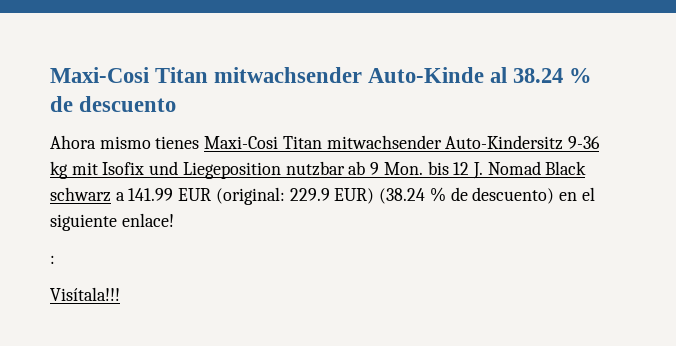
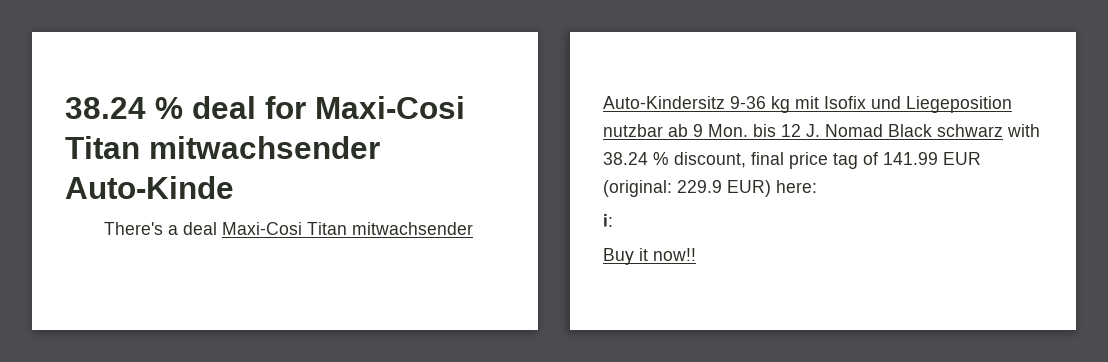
(50, 75) none -> [65,96,306,119] 38.24 % deal for
[490,67,593,83] [50,96,177,112] [50,135,200,149] al 38.24 % de descuento // Ahora mismo tienes -> [103,222,217,235] // There's a deal
[115,192,125,201] a -> [1007,124,1040,137] [603,152,878,169] with 38.24 % discount, final price tag of
[379,187,595,204] [50,213,174,231] [50,255,55,264] [50,287,120,301] (38.24 % de descuento) en el siguiente enlace! // : // Visítala!!! -> [776,180,817,193] [603,213,613,227] [603,248,696,265] here: // ℹ: // Buy it now!!

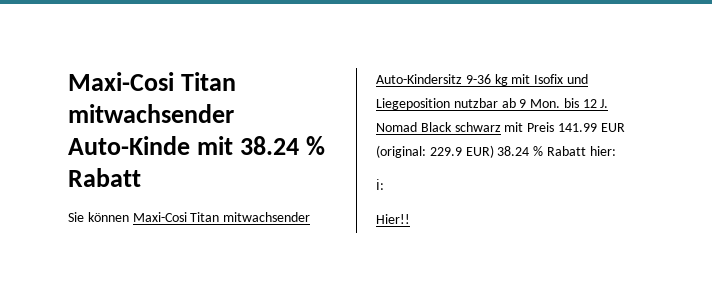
[65,96,306,119] 38.24 % deal for -> (68, 81) none
[103,222,217,235] // There's a deal -> [196,136,325,155] [68,168,141,187] [68,212,129,222] mit 38.24 % Rabatt // Sie können
[1007,124,1040,137] [603,152,878,169] with 38.24 % discount, final price tag of -> [504,122,555,132] mit Preis
[776,180,817,193] [603,213,613,227] [603,248,696,265] here: // ℹ: // Buy it now!! -> [497,146,616,156] [376,179,384,190] [376,214,410,224] 38.24 % Rabatt hier: // ℹ: // Hier!!

